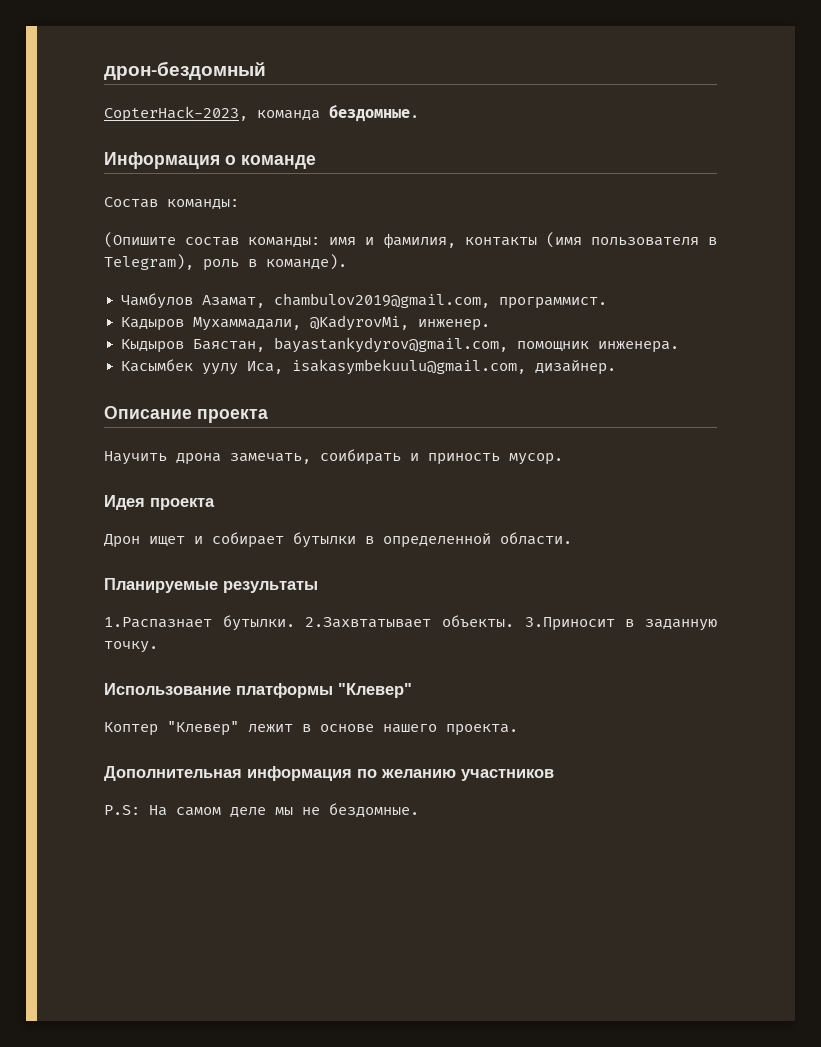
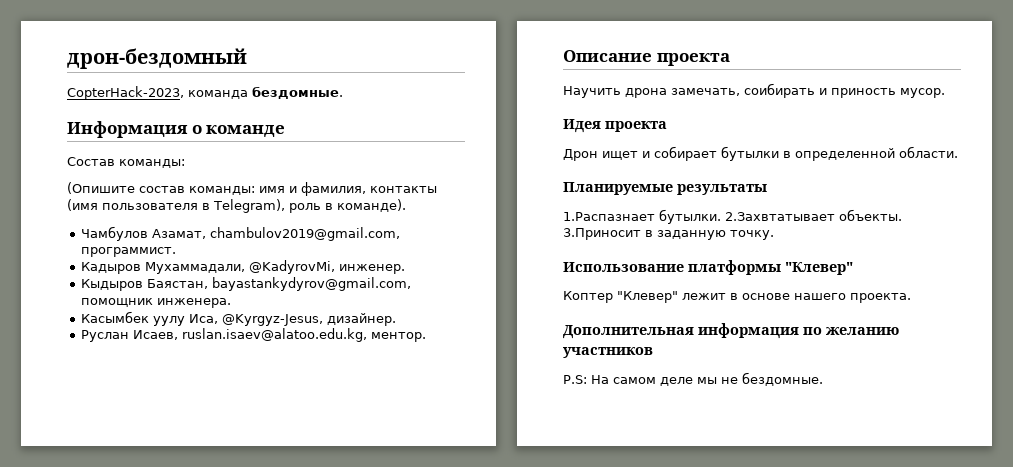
[291,359,526,375] isakasymbekuulu@gmail.com, -> [221,314,323,326] @Kyrgyz-Jesus,
(616, 367) none -> [80,328,426,342] // Руслан Исаев, ruslan.isaev@alatoo.edu.kg, ментор.

